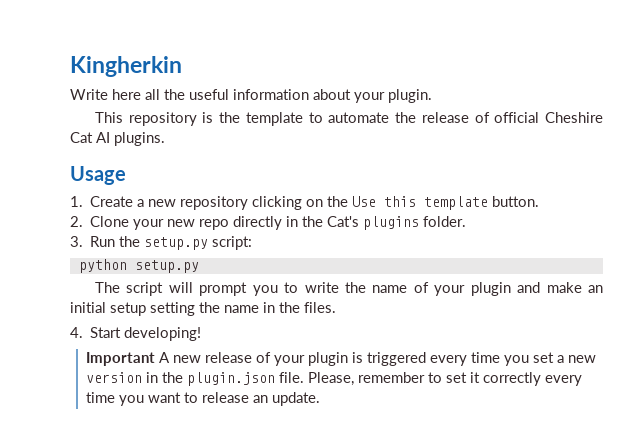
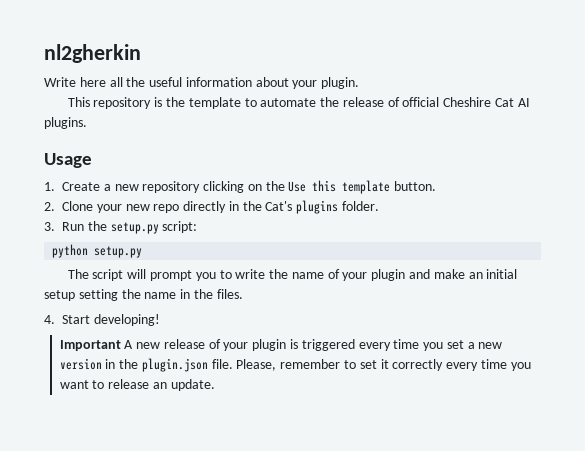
[70,56,182,77] Kingherkin -> [44,44,141,63] nl2gherkin

